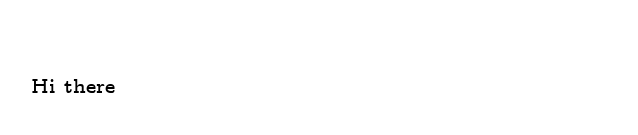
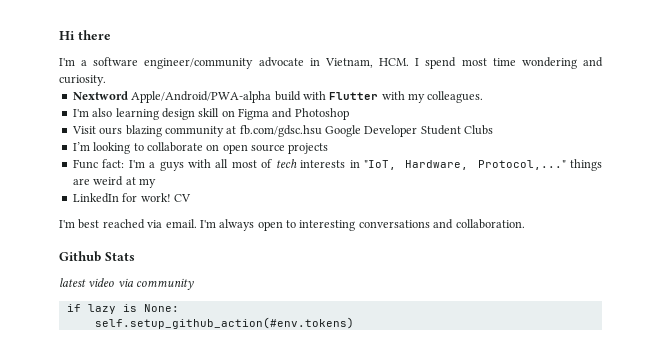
(115, 86) none -> [59,57,603,69] [59,75,106,86] [72,91,484,103] [72,108,349,120] [71,125,494,137] [72,142,329,154] [72,159,602,171] [72,176,156,188] [72,193,191,203] [59,219,525,231] [59,251,135,262] [59,278,195,290] [66,304,179,314] [94,317,354,329] // I'm a software engineer/community advocate in Vietnam, HCM. I spend most time wondering and curiosity. // Nextword Apple/Android/PWA-alpha build with Flutter with my colleagues. // I'm also learning design skill on Figma and Photoshop // Visit ours blazing community at fb.com/gdsc.hsu Google Developer Student Clubs // I’m looking to collaborate on open source projects // Func fact: I'm a guys with all most of tech interests in "IoT, Hardware, Protocol,..." things are weird at my // LinkedIn for work! CV // I'm best reached via email. I'm always open to interesting conversations and collaboration. // Github Stats // latest video via community // if lazy is None: // self.setup_github_action(#env.tokens)

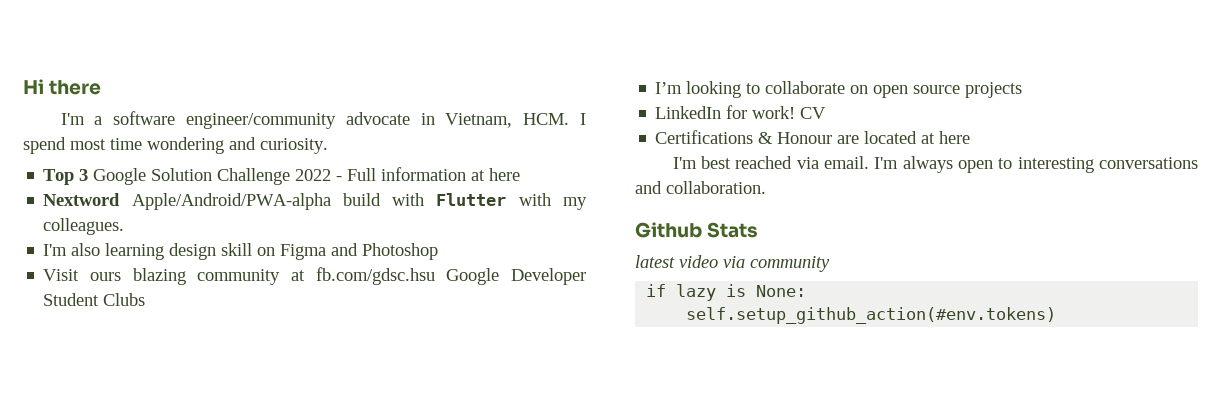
(106, 80) none -> [43,167,521,185] // Top 3 Google Solution Challenge 2022 - Full information at here
[72,159,602,171] [72,176,156,188] [72,193,191,203] Func fact: I'm a guys with all most of tech interests in "IoT, Hardware, Protocol,..." things are weird at my // LinkedIn for work! CV -> [655,105,827,119] [655,130,971,144] LinkedIn for work! CV // Certifications & Honour are located at here

